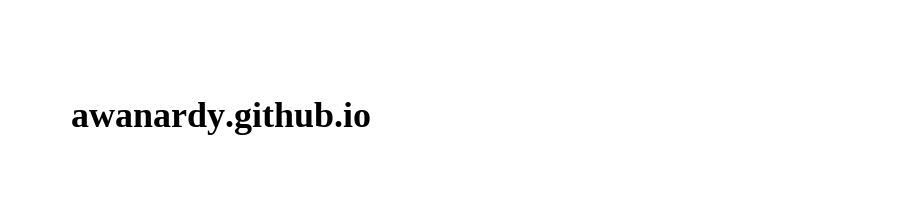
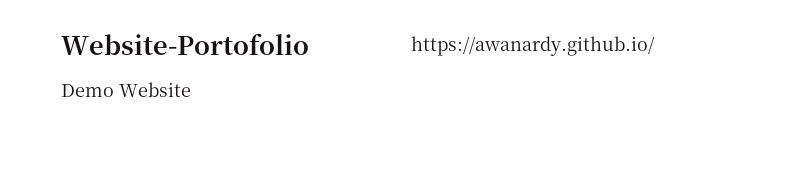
[71,102,371,135] awanardy.github.io -> [61,33,309,55] [61,82,191,97] [411,36,655,56] Website-Portofolio // Demo Website https://awanardy.github.io/

